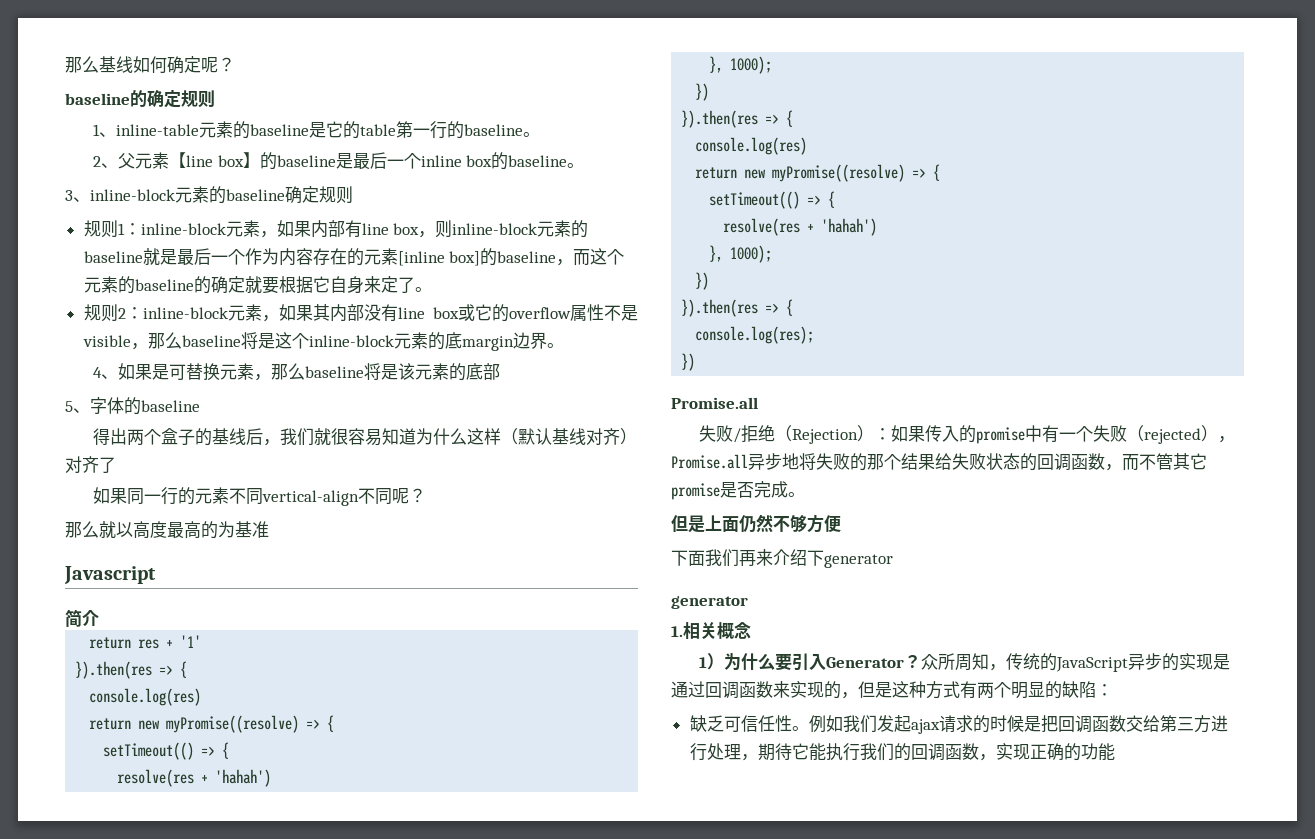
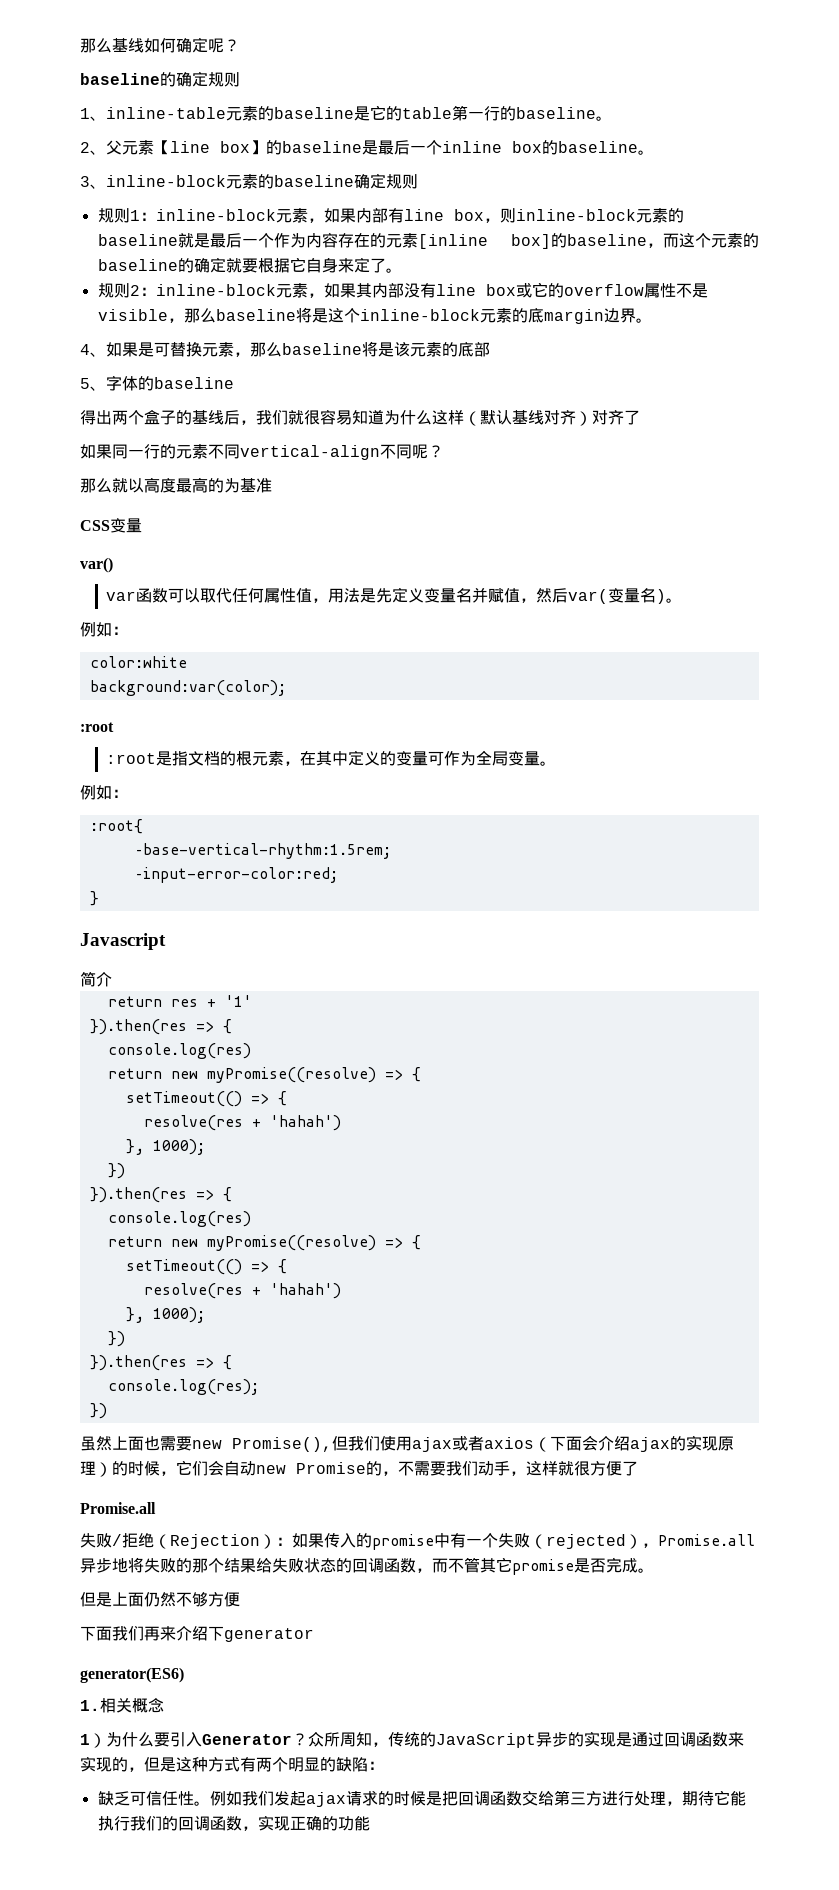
(269, 529) none -> [80,518,142,533] [80,557,113,573] [106,587,683,604] [80,622,128,637] [89,656,187,668] [89,680,286,696] [80,722,114,732] [106,750,557,766] [80,785,128,800] [89,819,143,834] [134,843,391,859] [134,867,338,883] [89,891,99,906] // CSS变量 // var() // var函数可以取代任何属性值，用法是先定义变量名并赋值，然后var(变量名)。 // 例如： // color:white // background:var(color); // :root // :root是指文档的根元素，在其中定义的变量可作为全局变量。 // 例如： // :root{ // –base-vertical-rhythm:1.5rem; // –input-error-color:red; // }
(696, 362) none -> [80,1435,734,1452] [80,1460,638,1477] // 虽然上面也需要new Promise(),但我们使用ajax或者axios（下面会介绍ajax的实现原理）的时候，它们会自动new Promise的，不需要我们动手，这样就很方便了
[671,596,748,609] generator -> [80,1667,184,1683] generator(ES6)

